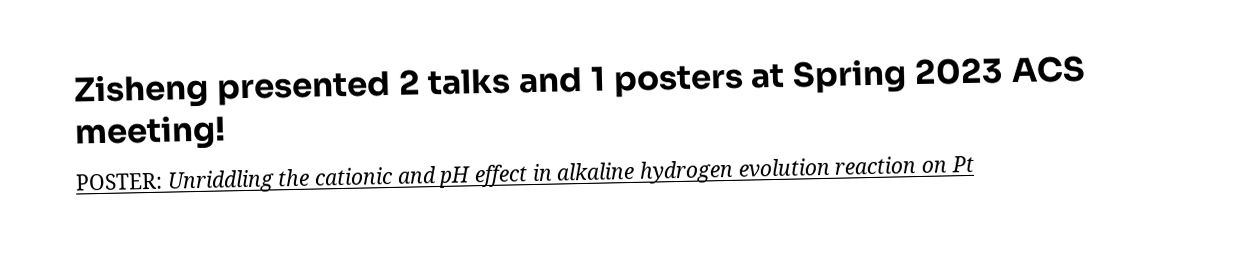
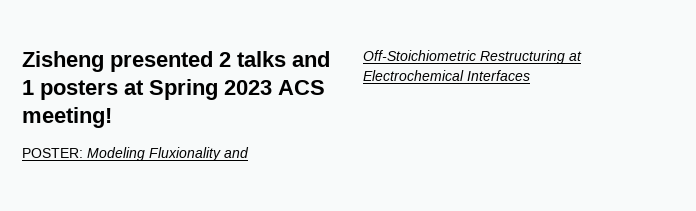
[166,155,974,194] Unriddling the cationic and pH effect in alkaline hydrogen evolution reaction on Pt -> [87,147,249,161] [363,50,582,64] [363,70,530,81] Modeling Fluxionality and Off-Stoichiometric Restructuring at Electrochemical Interfaces

